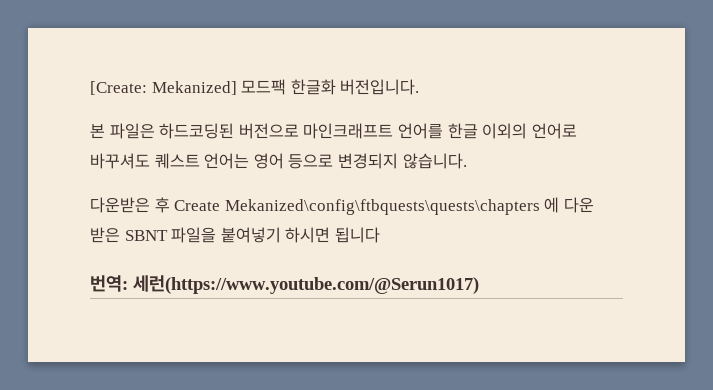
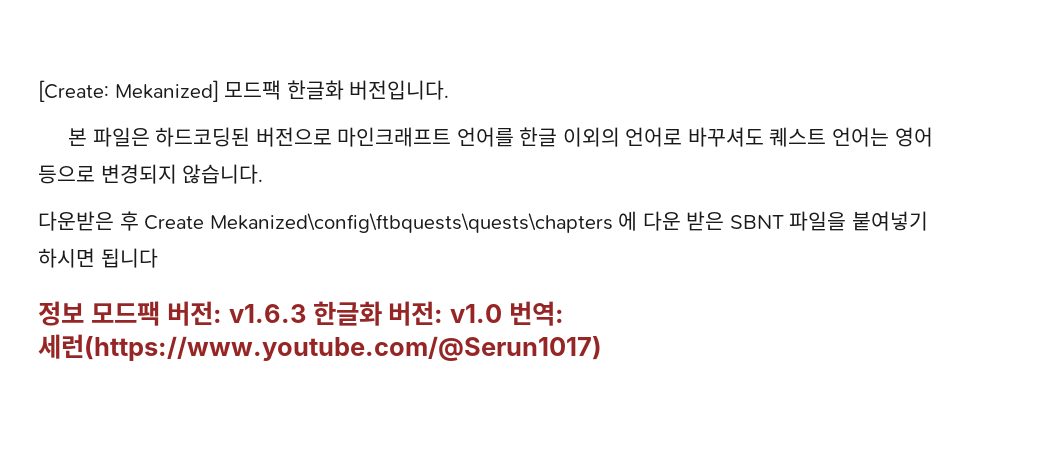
(380, 235) none -> [38,301,503,326] 정보 모드팩 버전: v1.6.3 한글화 버전: v1.0

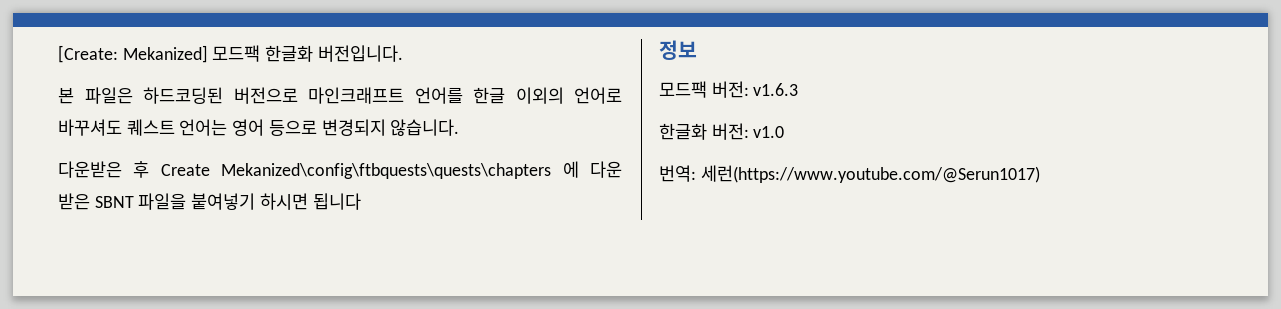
(84, 313) none -> (697, 50) //
(306, 313) none -> (799, 89) //
(503, 313) none -> (785, 132) //

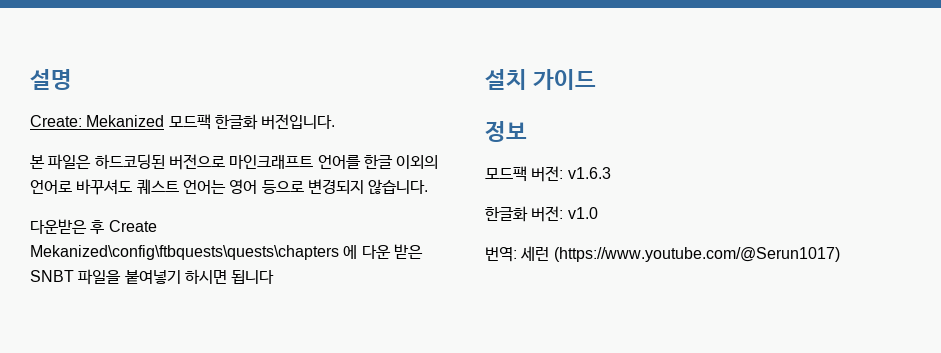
[58,45,208,63] [Create: Mekanized] -> [30,69,72,90] [30,115,165,127] 설명 // Create: Mekanized
[94,196,134,208] SBNT -> [30,270,74,282] SNBT
(361, 201) none -> [485,69,597,90] // 설치 가이드
[700,165,1040,183] 세런(https://www.youtube.com/@Serun1017) -> [520,246,840,262] 세런 (https://www.youtube.com/@Serun1017)

